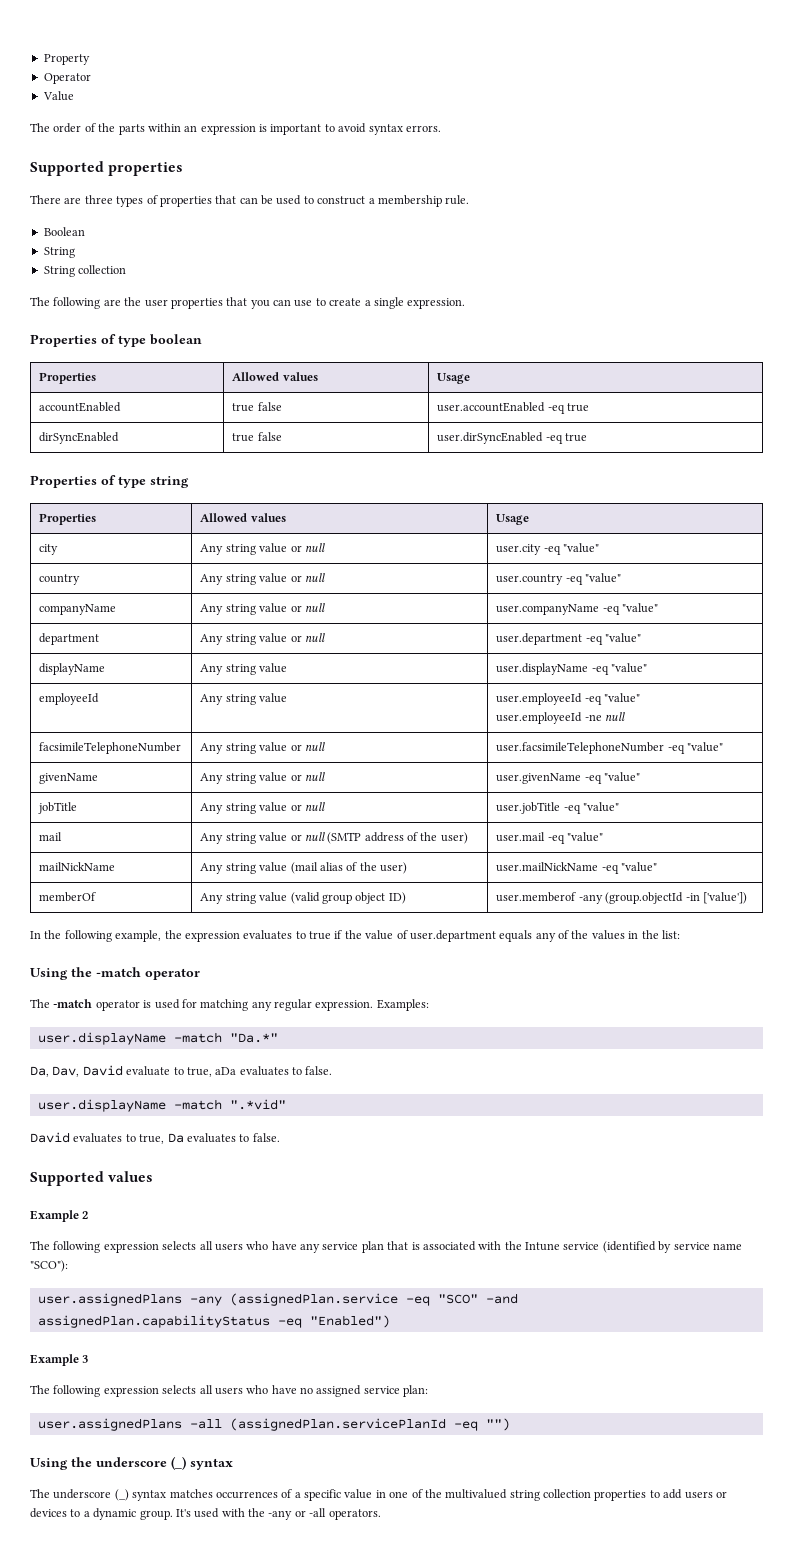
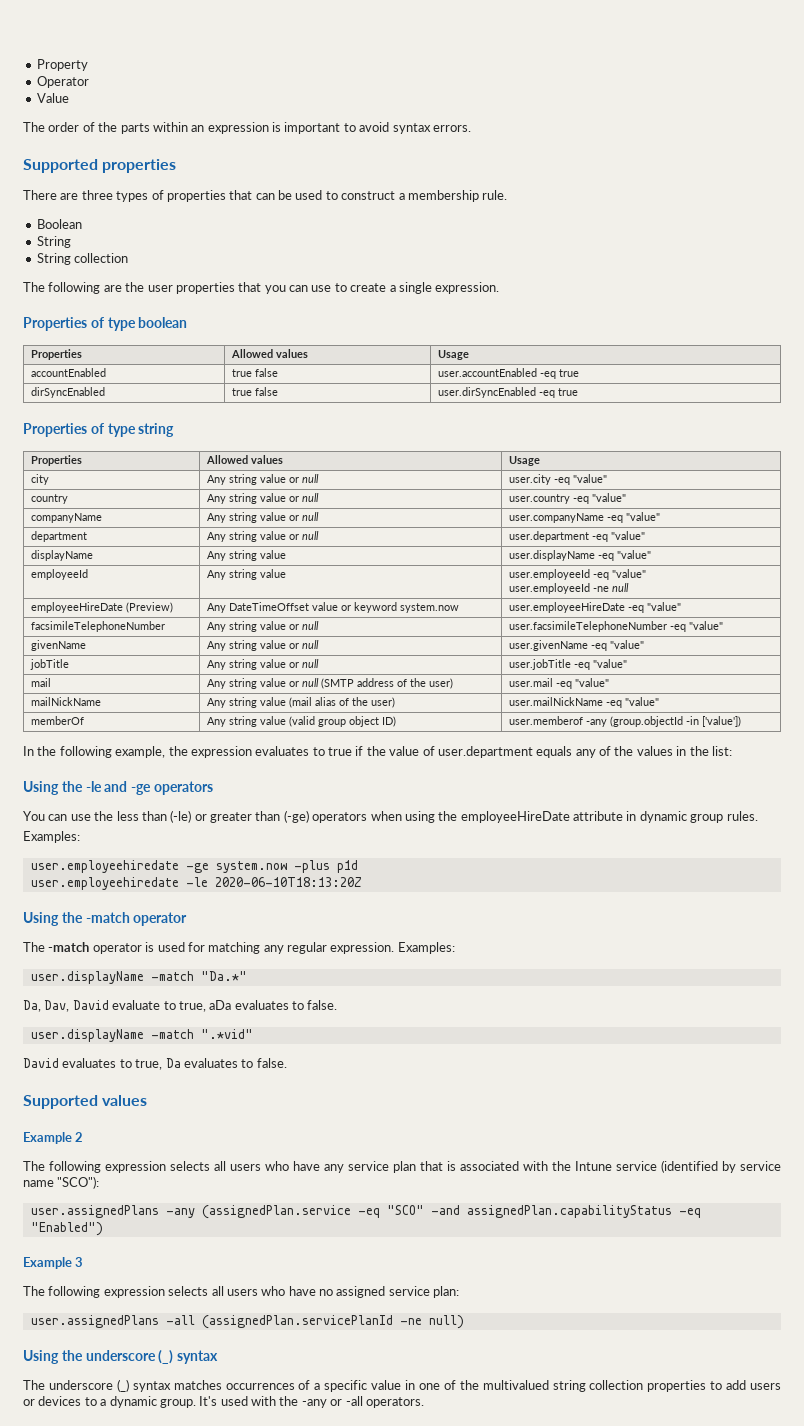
(626, 716) none -> [31,602,174,613] [207,602,460,613] [509,602,682,613] // employeeHireDate (Preview) | Any DateTimeOffset value or keyword system.now | user.employeeHireDate -eq "value"
(680, 934) none -> [23,781,213,795] [23,810,758,823] [23,831,80,843] [30,860,358,873] [30,877,362,890] // Using the -le and -ge operators // You can use the less than (-le) or greater than (-ge) operators when using the employeeHireDate attribute in dynamic group rules. // Examples: // user.employeehiredate -ge system.now -plus p1d // user.employeehiredate -le 2020-06-10T18:13:20Z
[453,1418,510,1431] -eq "") -> [399,1315,464,1329] -ne null)

